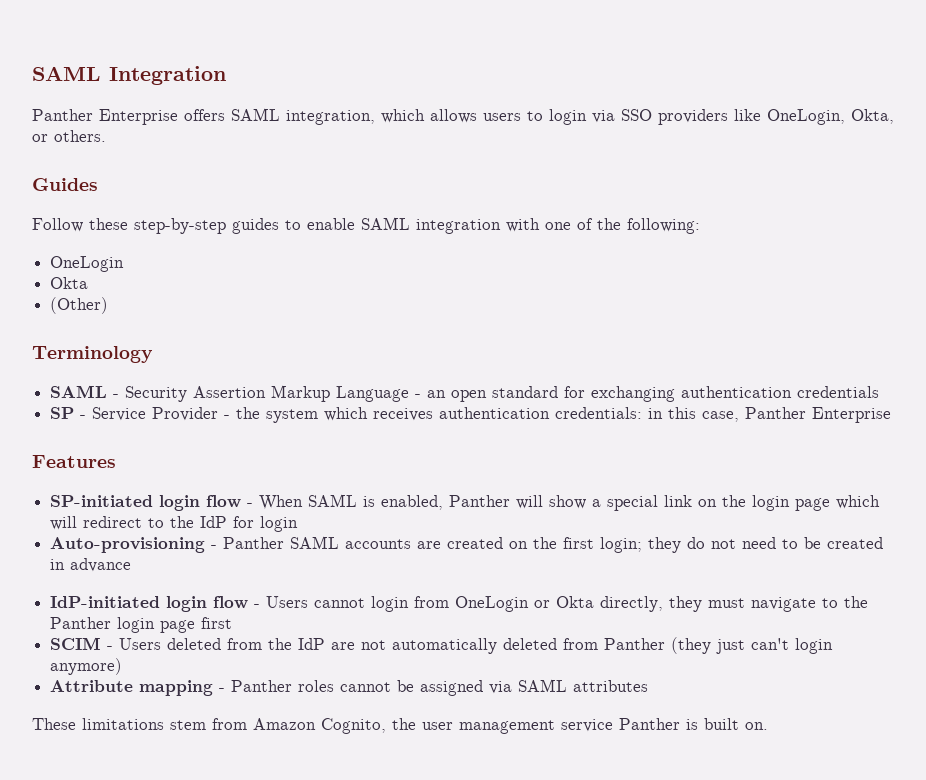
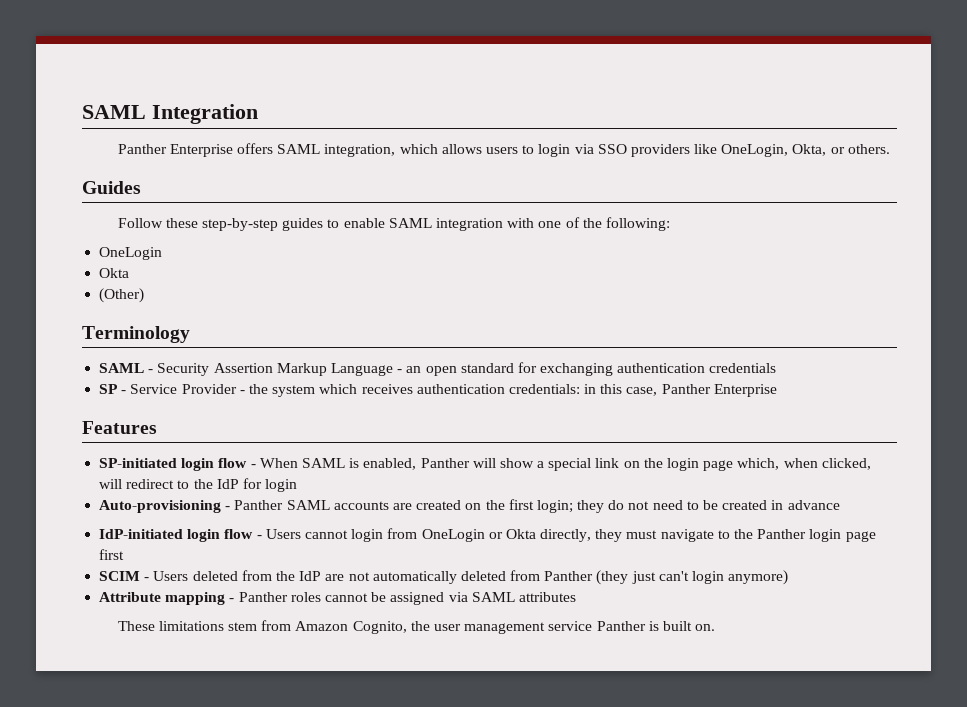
[836,495,881,509] which -> [737,458,871,470] which, when clicked,

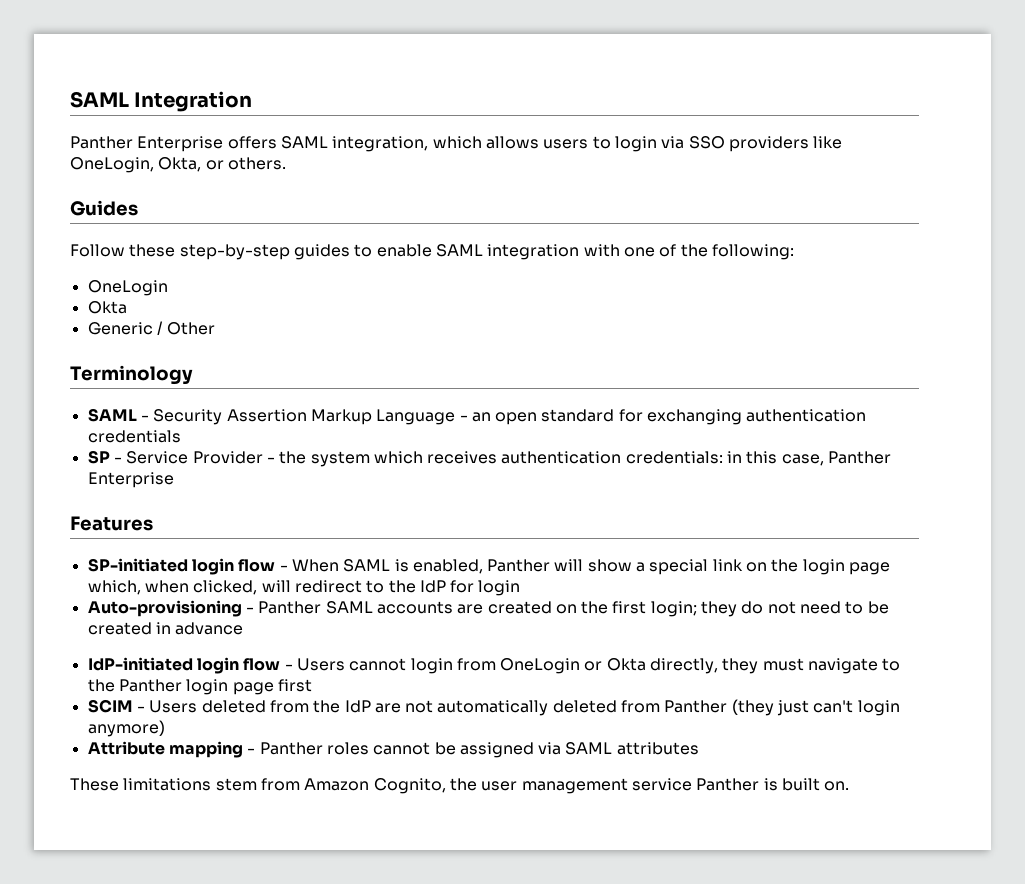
[99,288,145,303] (Other) -> [87,321,216,335] Generic / Other

